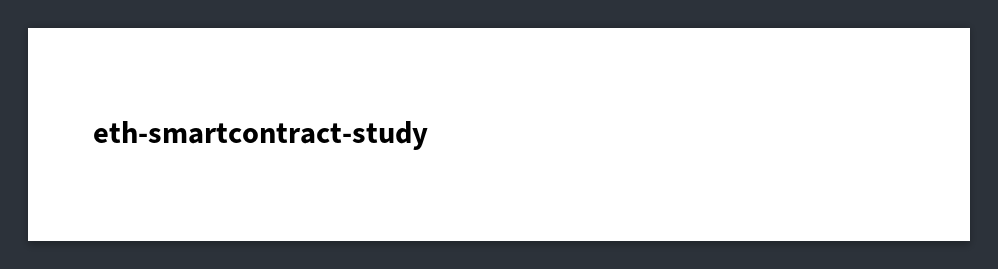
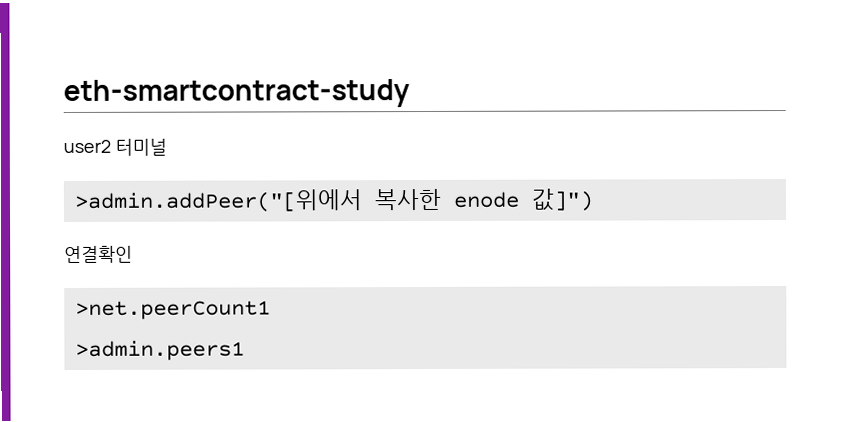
(428, 135) none -> [63,138,167,156] [73,188,593,212] [64,245,133,264] [74,300,271,320] [74,340,245,361] // user2 터미널 // >admin.addPeer("[위에서 복사한 enode 값]") // 연결확인 // >net.peerCount1 // >admin.peers1

